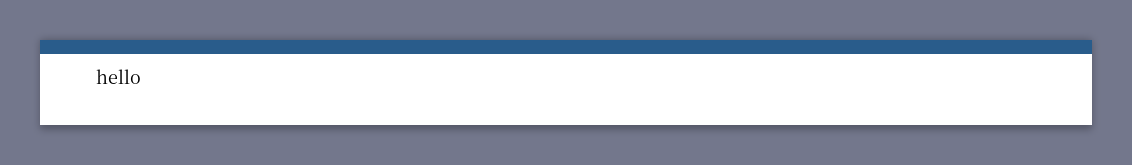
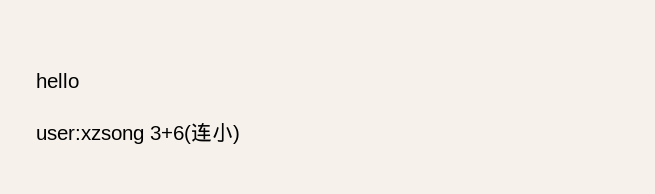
(141, 76) none -> [36,122,240,144] // user:xzsong 3+6(连小)

